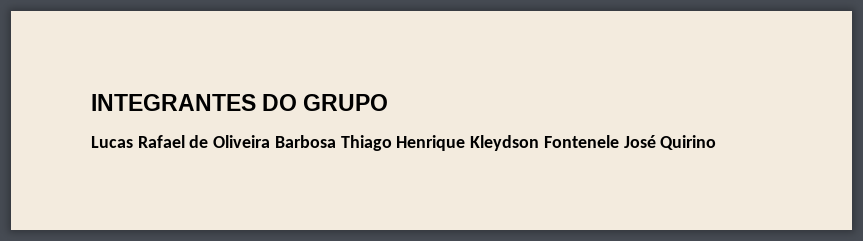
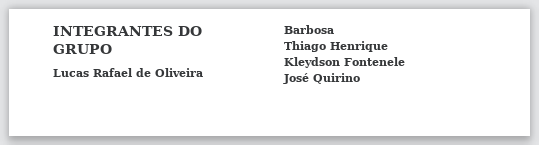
(336, 141) none -> (334, 29) //
(466, 143) none -> (388, 46) //
(619, 141) none -> (405, 61) //

